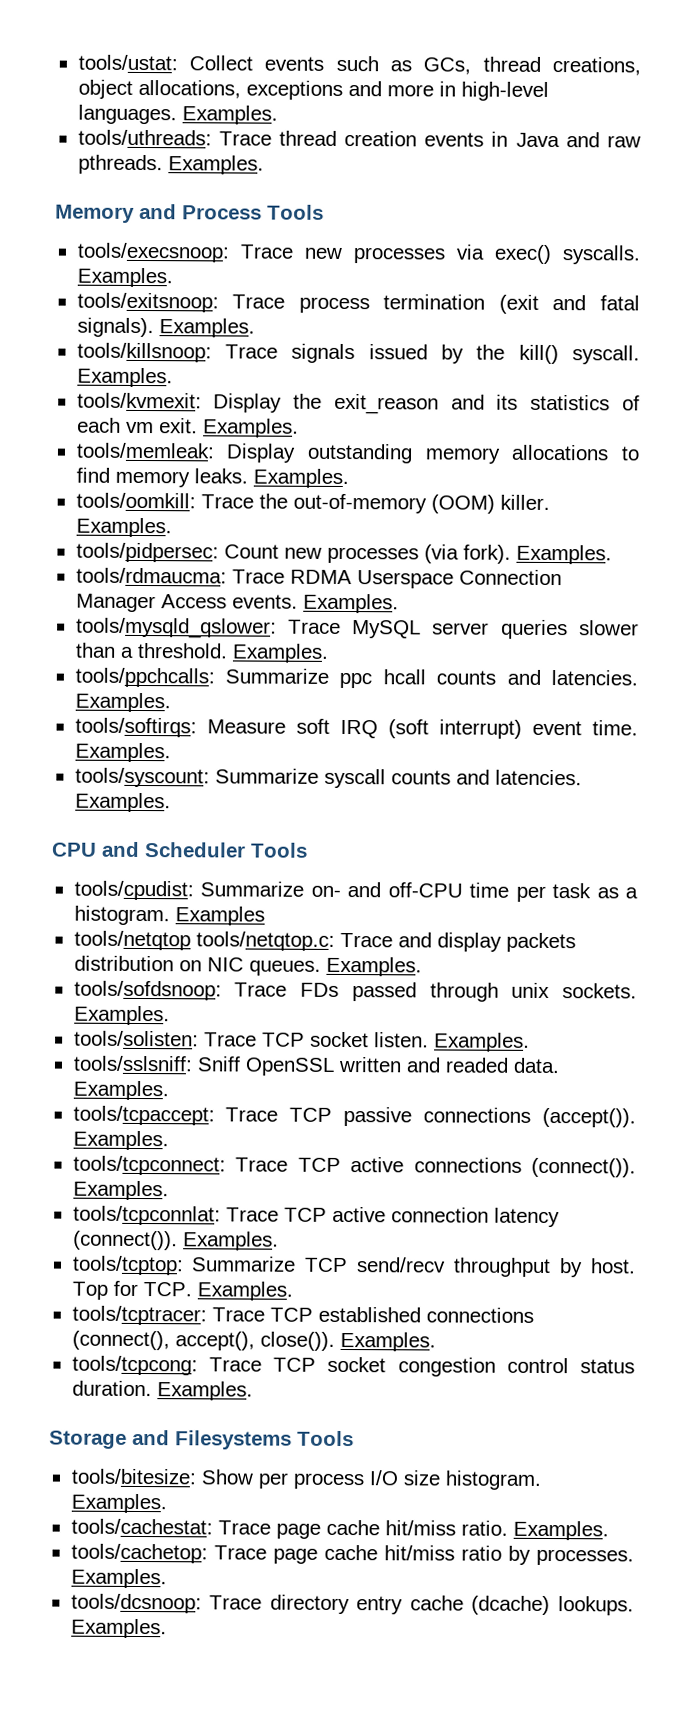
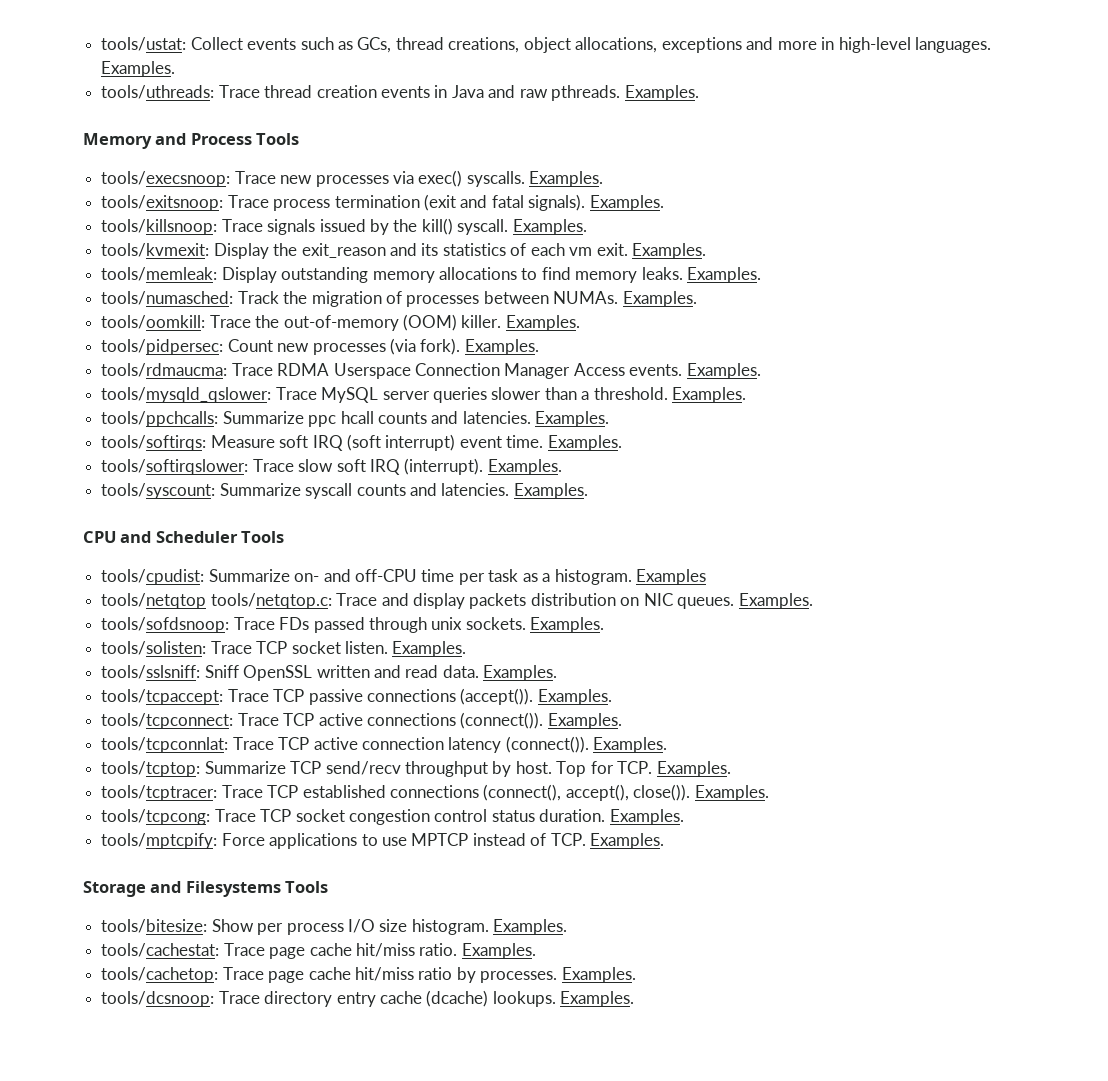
(349, 478) none -> [101,291,697,307] // tools/numasched: Track the migration of processes between NUMAs. Examples.
(171, 752) none -> [101,458,562,475] // tools/softirqslower: Trace slow soft IRQ (interrupt). Examples.
[444,1057,509,1073] readed -> [405,665,439,678] read
(253, 1391) none -> [101,833,665,849] // tools/mptcpify: Force applications to use MPTCP instead of TCP. Examples.

